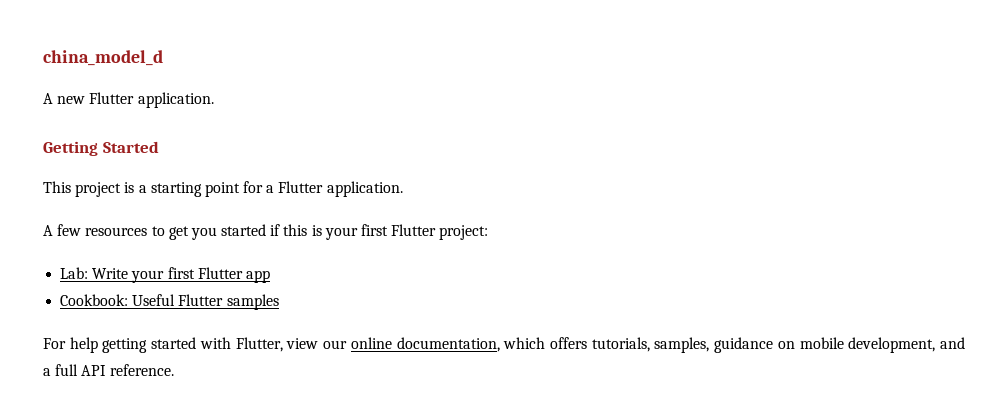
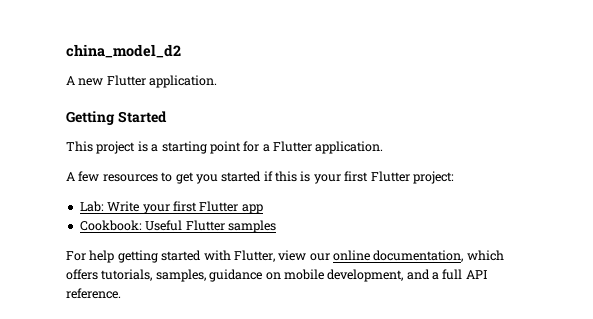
[43,50,163,66] china_model_d -> [66,44,181,58] china_model_d2

